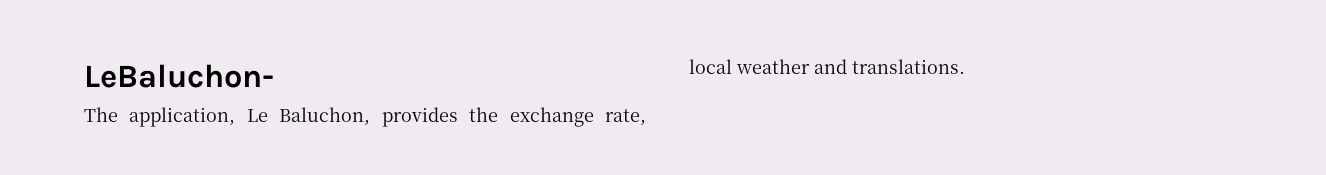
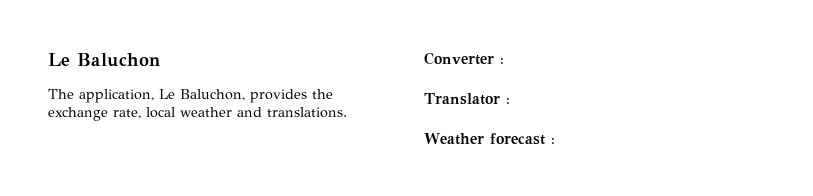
[84,64,274,88] LeBaluchon- -> [48,53,160,67] Le Baluchon
(965, 66) none -> [424,52,504,65] [424,93,510,105] [424,133,555,145] // Converter : // Translator : // Weather forecast :

